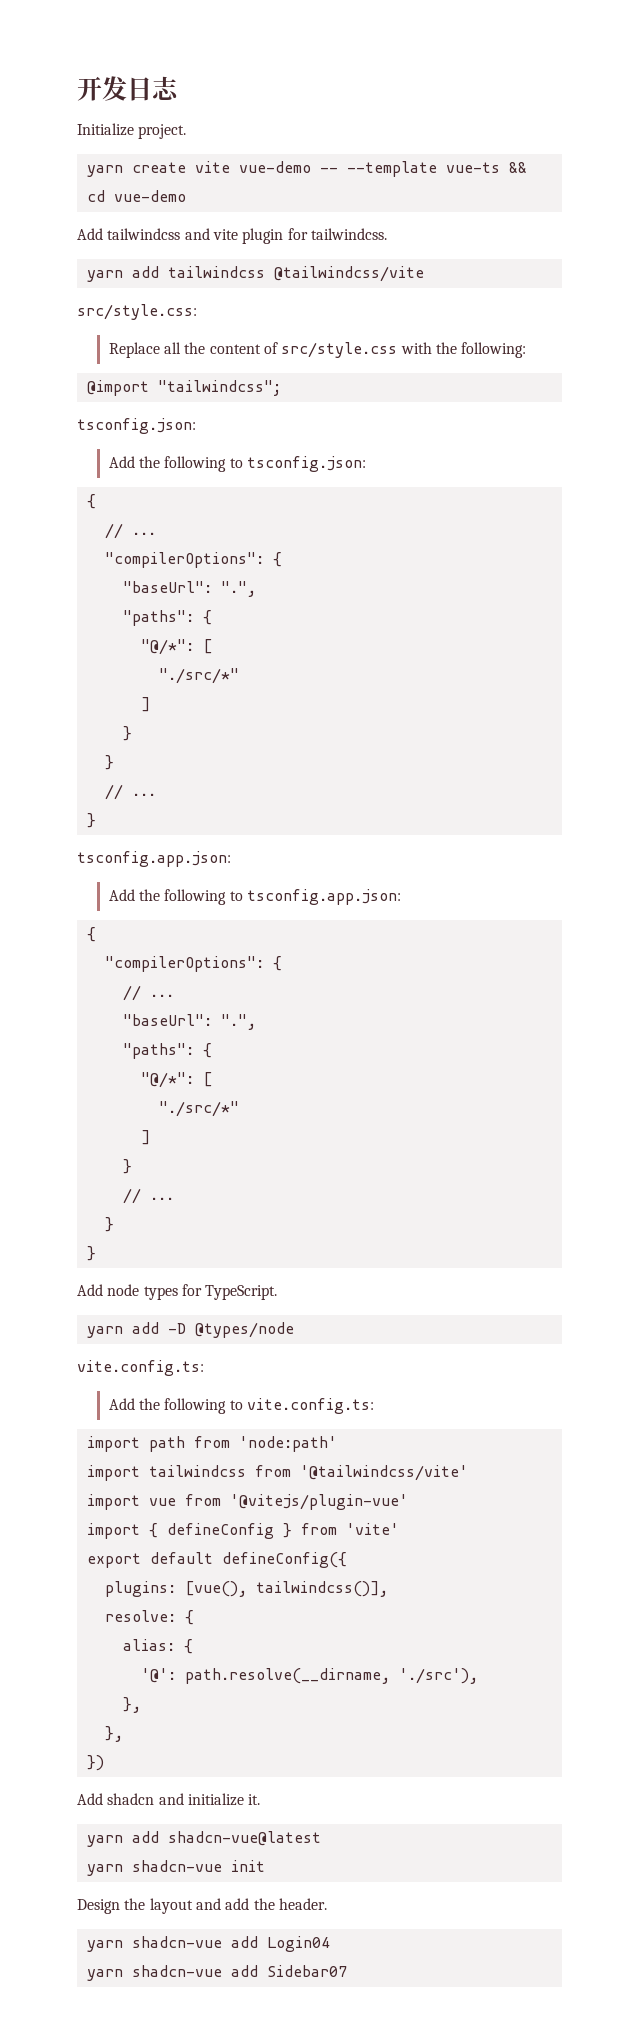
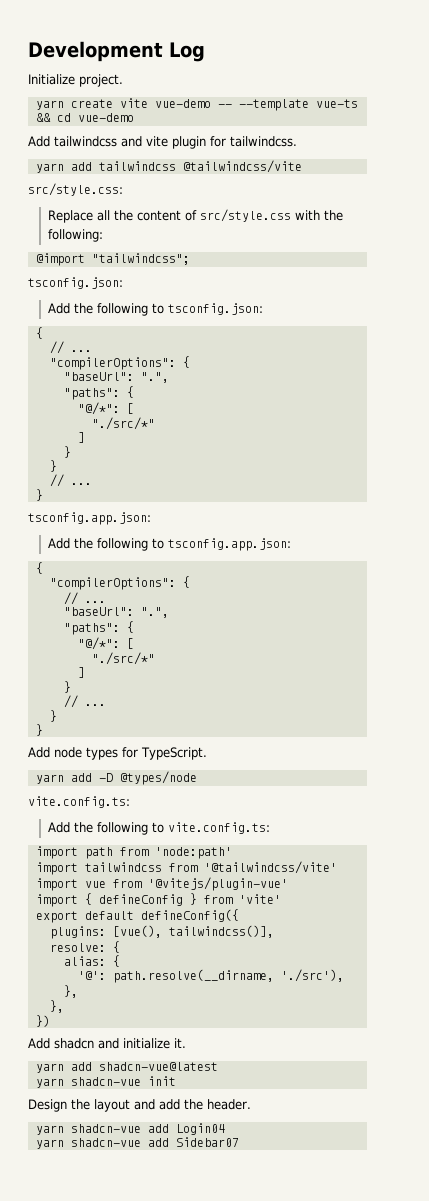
[77,76,179,101] 开发日志 -> [28,41,205,62] Development Log

